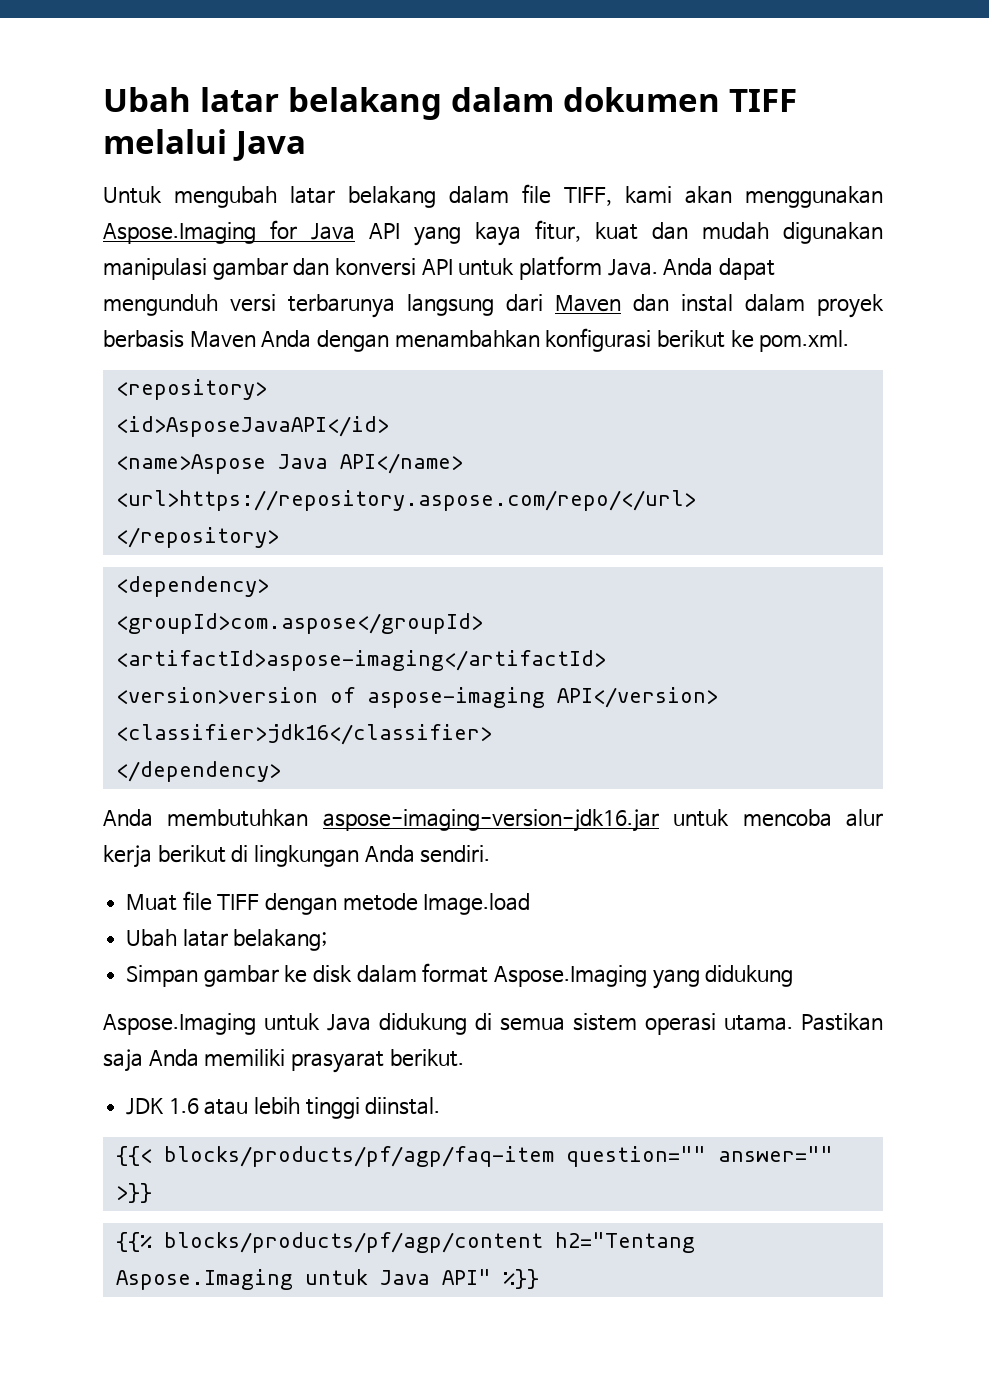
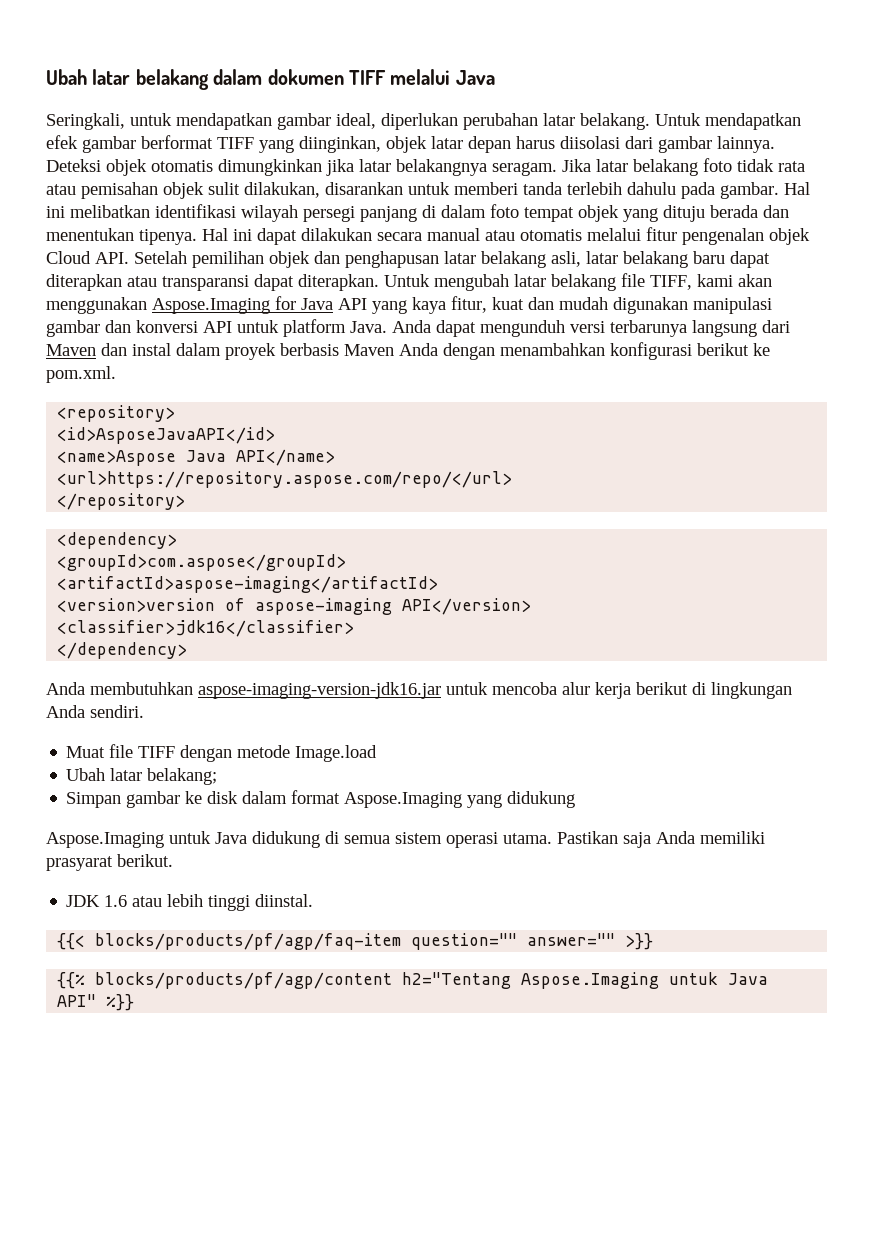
(306, 146) none -> [46,113,801,130] [46,135,775,153] [46,158,805,176] [46,182,810,199] [46,204,789,222] [46,227,810,245] [46,251,770,268] [46,274,379,291] Seringkali, untuk mendapatkan gambar ideal, diperlukan perubahan latar belakang. Untuk mendapatkan efek gambar berformat TIFF yang diinginkan, objek latar depan harus diisolasi dari gambar lainnya. Deteksi objek otomatis dimungkinkan jika latar belakangnya seragam. Jika latar belakang foto tidak rata atau pemisahan objek sulit dilakukan, disarankan untuk memberi tanda terlebih dahulu pada gambar. Hal ini melibatkan identifikasi wilayah persegi panjang di dalam foto tempat objek yang dituju berada dan menentukan tipenya. Hal ini dapat dilakukan secara manual atau otomatis melalui fitur pengenalan objek Cloud API. Setelah pemilihan objek dan penghapusan latar belakang asli, latar belakang baru dapat diterapkan atau transparansi dapat diterapkan.
[449,186,510,204] dalam -> (616, 282) none

